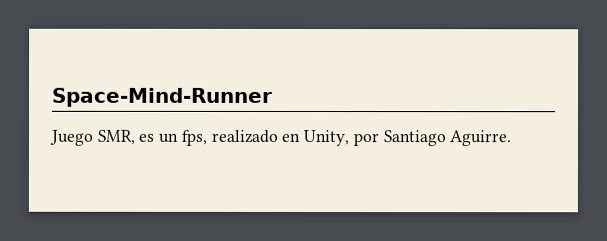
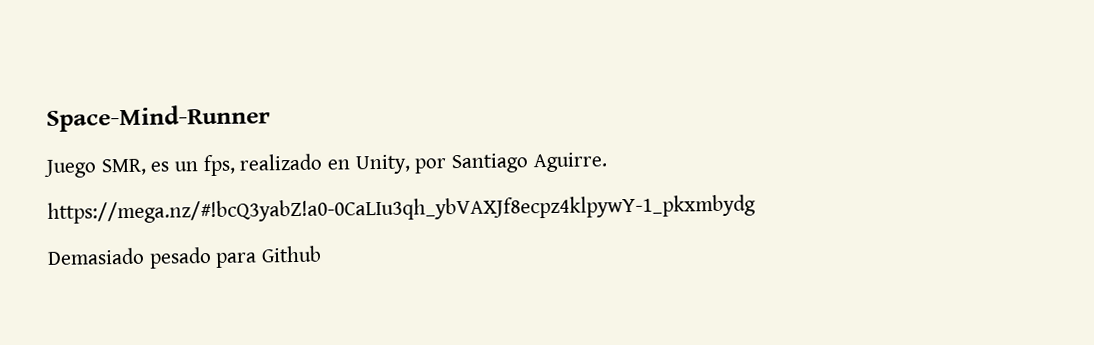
(512, 138) none -> [47,194,756,224] [47,245,323,269] // https://mega.nz/#!bcQ3yabZ!a0-0CaLIu3qh_ybVAXJf8ecpz4klpywY-1_pkxmbydg // Demasiado pesado para Github

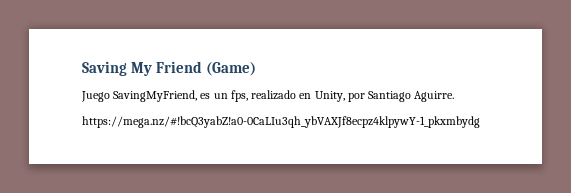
[46,104,271,132] Space-Mind-Runner -> [82,61,257,76] Saving My Friend (Game)
[100,158,146,176] SMR, -> [113,90,198,102] SavingMyFriend,
[47,245,323,269] // Demasiado pesado para Github -> (480, 122) none

